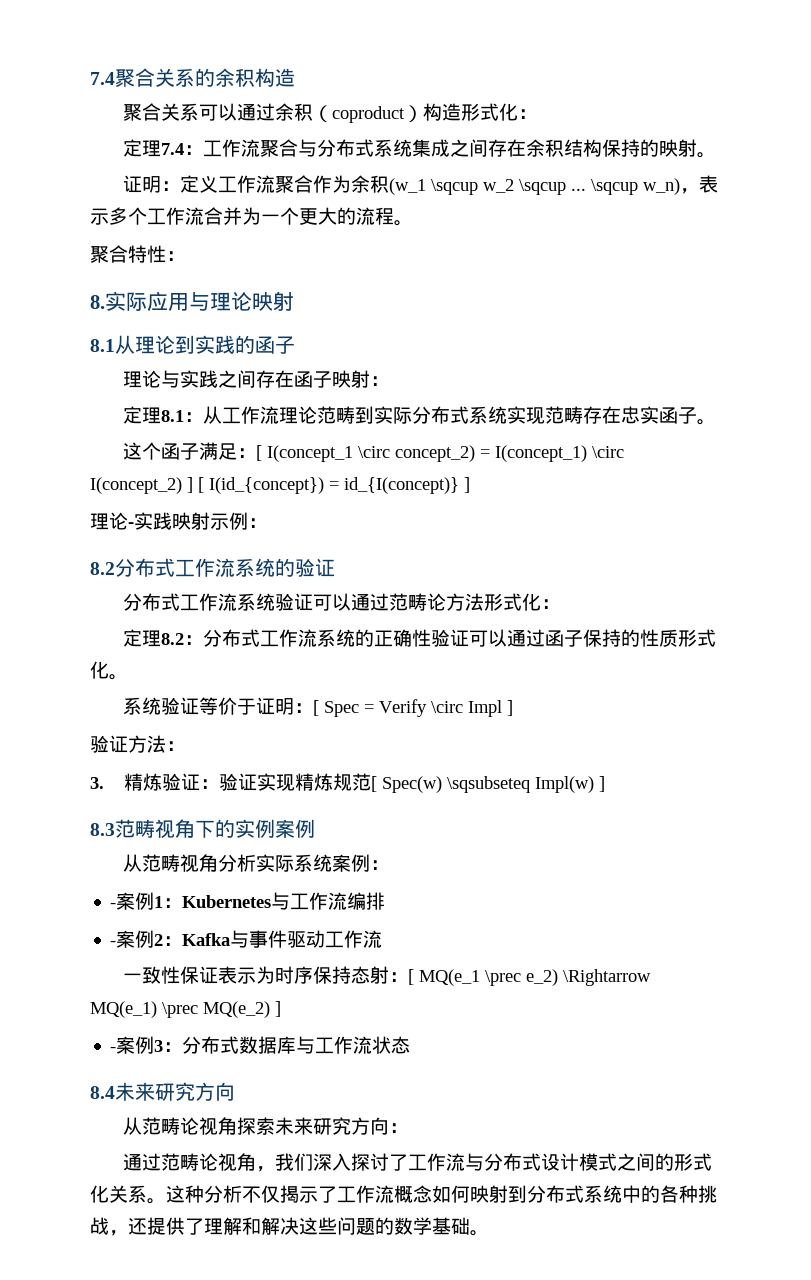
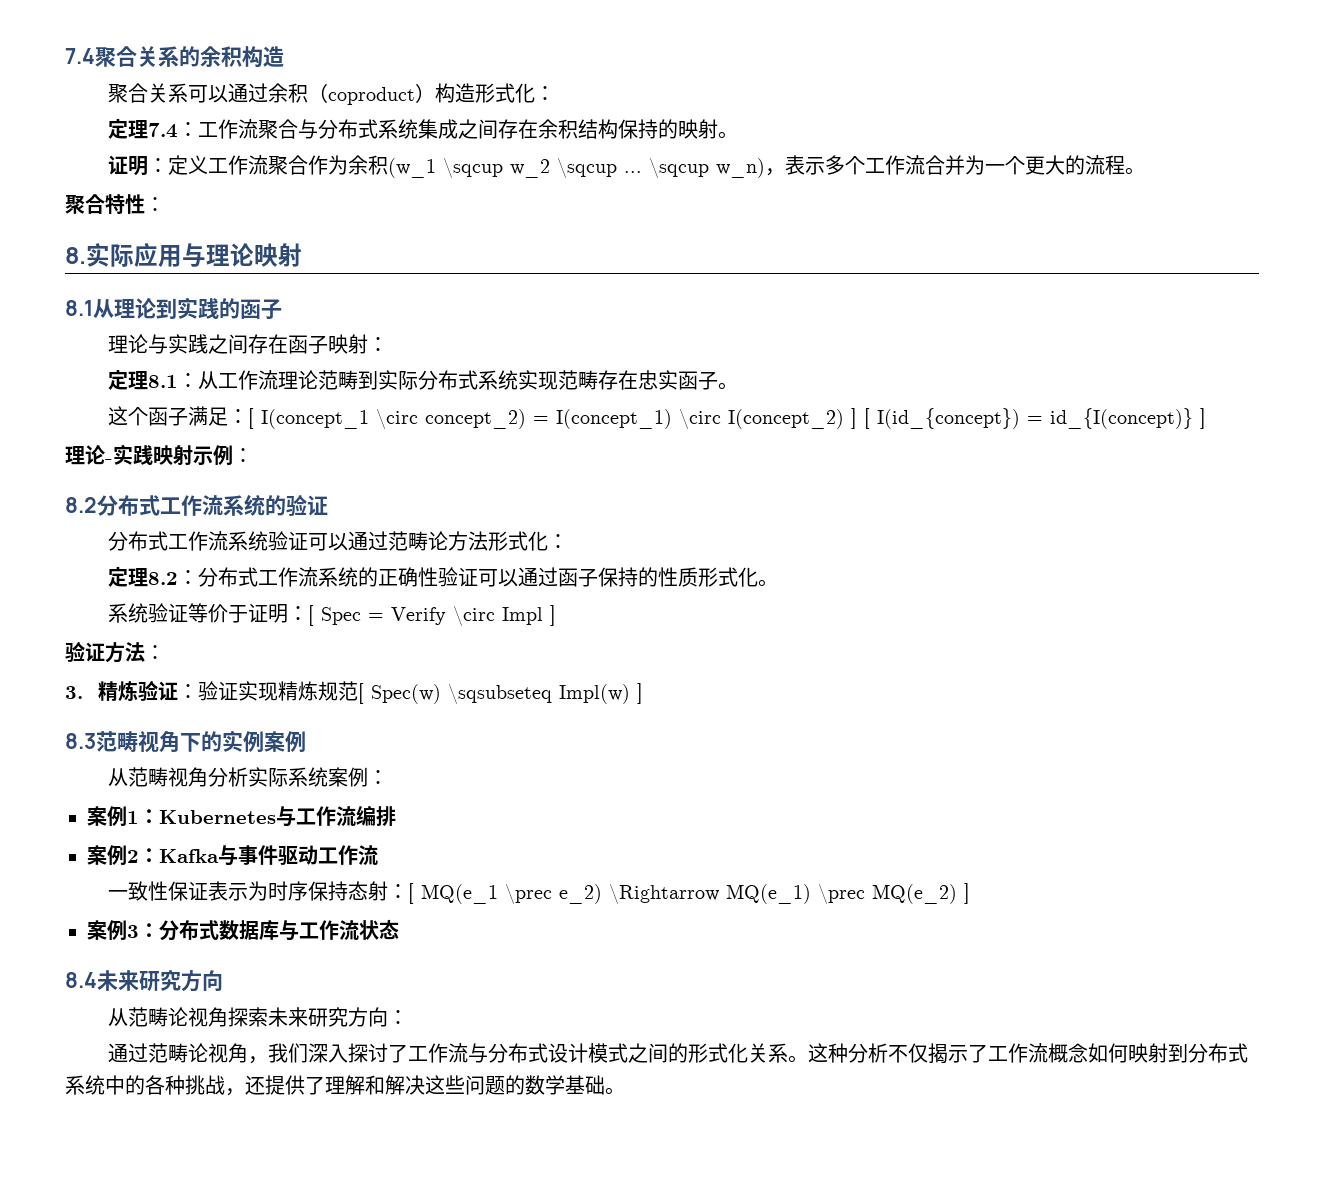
[110,903,117,908] - -> (389, 777) none
[110,941,117,946] - -> (396, 816) none
[110,1047,117,1052] - -> (971, 893) none

